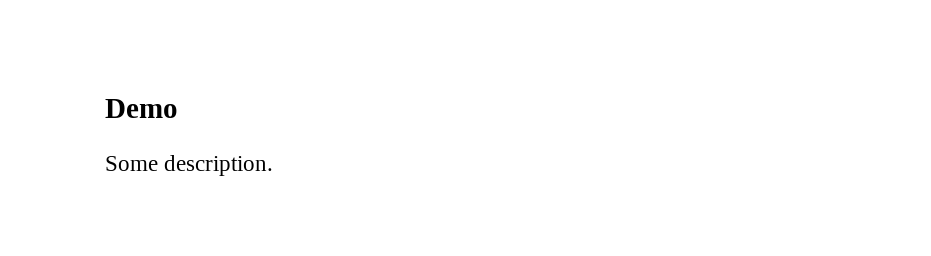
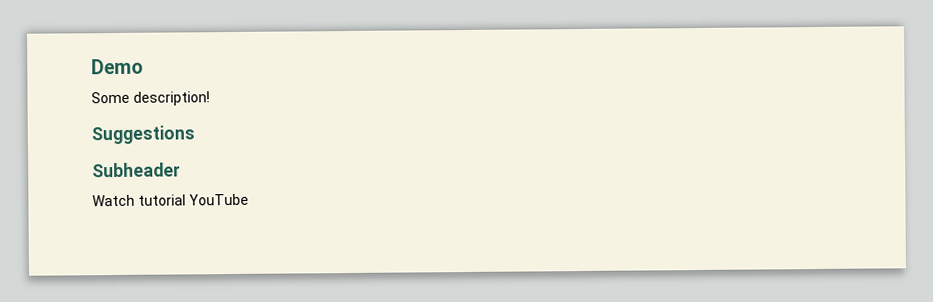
[164,155,274,176] description. -> [132,91,210,106] [91,125,195,145] [92,162,181,178] [92,193,249,207] description! // Suggestions // Subheader // Watch tutorial YouTube

